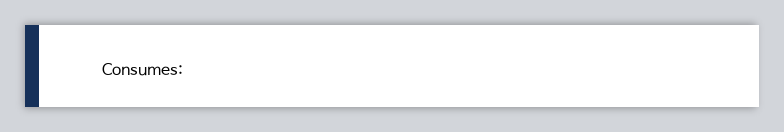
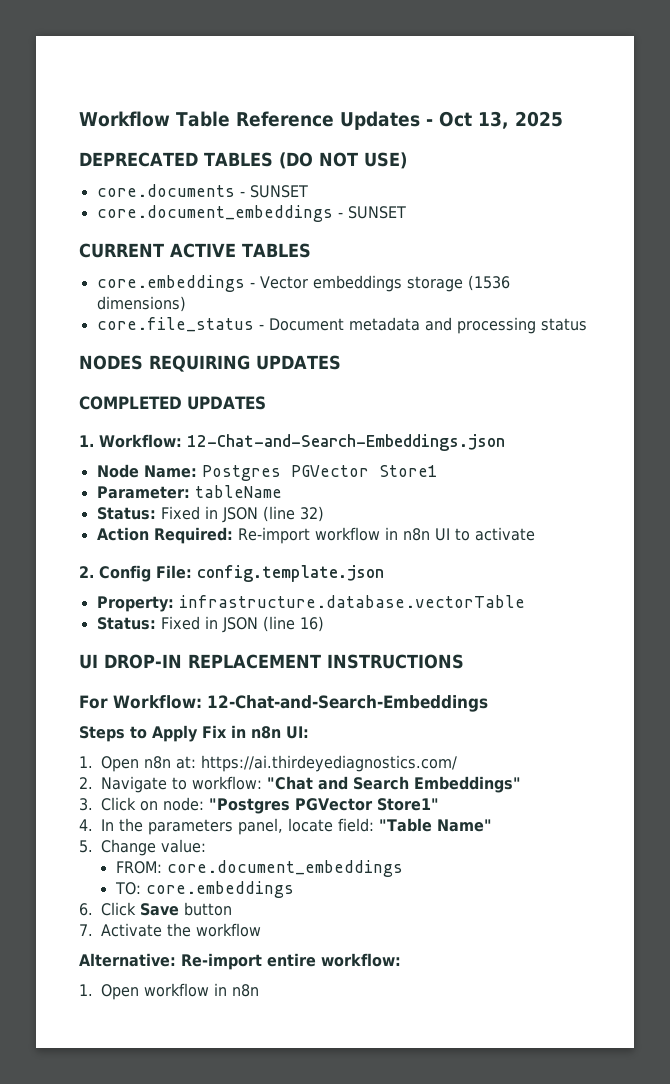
[102,63,183,76] Consumes: -> [79,111,563,130] [79,152,407,169] [96,184,308,198] [96,205,406,222] [79,243,311,258] [96,275,510,292] [96,296,186,312] [96,317,587,334] [79,355,341,372] [79,396,266,410] [79,434,505,451] [96,464,438,481] [96,485,282,499] [96,506,324,523] [96,527,535,544] [79,565,384,582] [96,595,525,612] [96,616,324,633] [79,654,464,669] [79,695,488,712] [79,725,309,742] [79,755,457,772] [79,776,521,793] [79,797,439,814] [79,818,492,835] [79,839,206,856] [115,860,403,877] [114,881,294,898] [79,902,232,916] [79,923,261,937] [79,953,401,970] [79,983,259,1000] Workflow Table Reference Updates - Oct 13, 2025 // DEPRECATED TABLES (DO NOT USE) // core.documents - SUNSET // core.document_embeddings - SUNSET // CURRENT ACTIVE TABLES // core.embeddings - Vector embeddings storage (1536 dimensions) // core.file_status - Document metadata and processing status // NODES REQUIRING UPDATES // COMPLETED UPDATES // 1. Workflow: 12-Chat-and-Search-Embeddings.json // Node Name: Postgres PGVector Store1 // Parameter: tableName // Status: Fixed in JSON (line 32) // Action Required: Re-import workflow in n8n UI to activate // 2. Config File: config.template.json // Property: infrastructure.database.vectorTable // Status: Fixed in JSON (line 16) // UI DROP-IN REPLACEMENT INSTRUCTIONS // For Workflow: 12-Chat-and-Search-Embeddings // Steps to Apply Fix in n8n UI: // 1. Open n8n at: https://ai.thirdeyediagnostics.com/ // 2. Navigate to workflow: "Chat and Search Embeddings" // 3. Click on node: "Postgres PGVector Store1" // 4. In the parameters panel, locate field: "Table Name" // 5. Change value: // FROM: core.document_embeddings // TO: core.embeddings // 6. Click Save button // 7. Activate the workflow // Alternative: Re-import entire workflow: // 1. Open workflow in n8n

